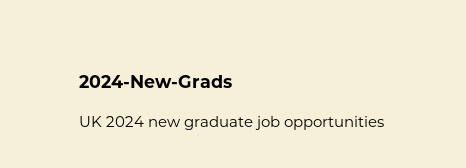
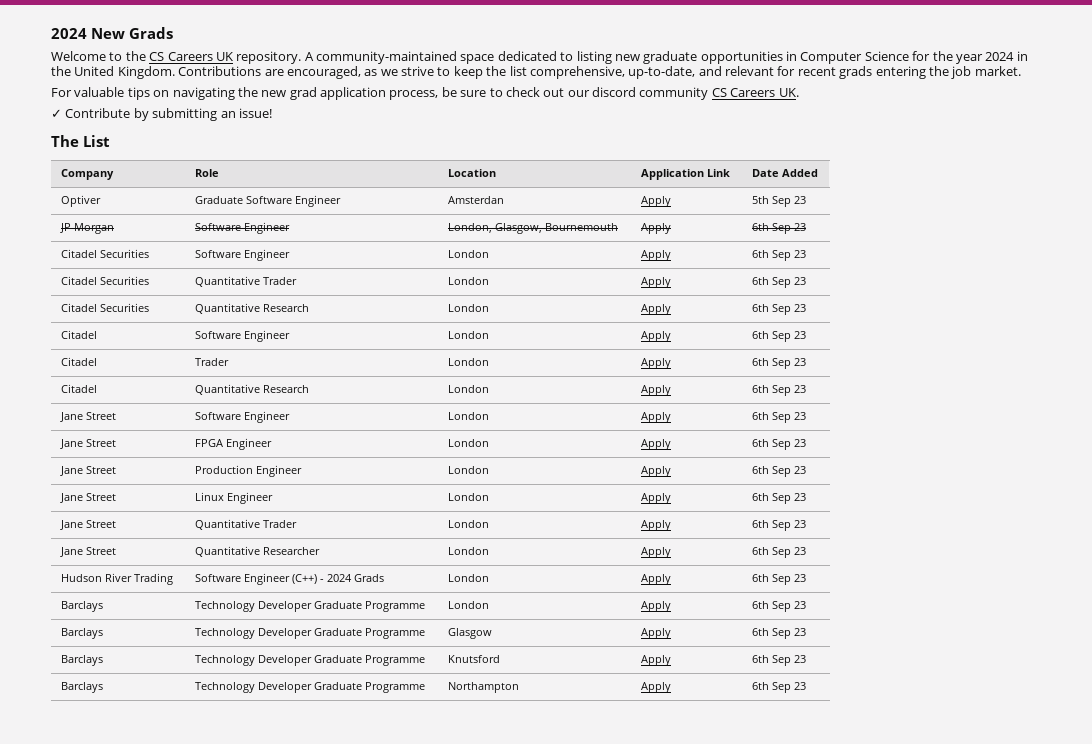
[79,75,232,88] [79,116,385,130] 2024-New-Grads // UK 2024 new graduate job opportunities -> [51,27,173,39] [51,51,1028,64] [51,66,1021,79] [51,87,799,100] [51,108,272,121] [51,135,110,147] [60,169,114,180] [194,169,219,177] [447,169,496,177] [640,169,730,180] [751,169,818,177] [60,195,101,207] [194,195,341,207] [447,196,504,204] [640,196,671,207] [751,196,806,207] [59,223,114,234] [194,222,290,234] [447,223,618,234] [640,223,671,234] [751,223,806,234] [60,249,149,258] [194,249,290,261] [447,250,489,258] [640,250,671,261] [751,250,806,261] [60,276,149,285] [194,276,297,287] [447,277,489,285] [640,277,671,288] [751,277,806,288] [60,303,149,312] [194,303,309,314] [447,304,489,312] [640,304,671,315] [751,304,806,315] [60,330,97,339] [194,330,290,342] [447,331,489,339] [640,331,671,342] [751,331,806,342] [60,357,97,366] [194,358,229,366] [447,358,489,366] [640,358,671,369] [751,358,806,369] [60,384,97,393] [194,384,309,395] [447,385,489,393] [640,385,671,396] [751,385,806,396] [59,412,116,422] [194,411,290,423] [447,412,489,420] [640,412,671,423] [751,412,806,423] [59,439,116,449] [194,438,272,450] [447,439,489,447] [640,439,671,450] [751,439,806,450] [59,466,116,476] [194,465,302,477] [447,466,489,474] [640,466,671,477] [751,466,806,477] [59,493,116,503] [194,492,273,504] [447,493,489,501] [640,493,671,504] [751,493,806,504] [59,520,116,530] [194,519,297,530] [447,520,489,528] [640,520,671,531] [751,520,806,531] [59,547,116,557] [194,546,320,557] [447,547,489,555] [640,547,671,558] [751,547,806,558] [60,573,173,585] [194,573,384,585] [447,574,489,582] [640,574,671,585] [751,574,806,585] [60,601,103,612] [194,601,425,612] [447,601,489,609] [640,601,671,612] [751,601,806,612] [60,628,103,639] [194,628,425,639] [447,628,492,639] [640,628,671,639] [751,628,806,639] [60,655,103,666] [194,655,425,666] [447,655,500,663] [640,655,671,666] [751,655,806,666] [60,682,103,693] [194,682,425,693] [447,682,519,693] [640,682,671,693] [751,682,806,693] 2024 New Grads // Welcome to the CS Careers UK repository. A community-maintained space dedicated to listing new graduate opportunities in Computer Science for the year 2024 in the United Kingdom. Contributions are encouraged, as we strive to keep the list comprehensive, up-to-date, and relevant for recent grads entering the job market. // For valuable tips on navigating the new grad application process, be sure to check out our discord community CS Careers UK. // ✓ Contribute by submitting an issue! // The List // Company | Role | Location | Application Link | Date Added // Optiver | Graduate Software Engineer | Amsterdan | Apply | 5th Sep 23 // JP Morgan | Software Engineer | London, Glasgow, Bournemouth | Apply | 6th Sep 23 // Citadel Securities | Software Engineer | London | Apply | 6th Sep 23 // Citadel Securities | Quantitative Trader | London | Apply | 6th Sep 23 // Citadel Securities | Quantitative Research | London | Apply | 6th Sep 23 // Citadel | Software Engineer | London | Apply | 6th Sep 23 // Citadel | Trader | London | Apply | 6th Sep 23 // Citadel | Quantitative Research | London | Apply | 6th Sep 23 // Jane Street | Software Engineer | London | Apply | 6th Sep 23 // Jane Street | FPGA Engineer | London | Apply | 6th Sep 23 // Jane Street | Production Engineer | London | Apply | 6th Sep 23 // Jane Street | Linux Engineer | London | Apply | 6th Sep 23 // Jane Street | Quantitative Trader | London | Apply | 6th Sep 23 // Jane Street | Quantitative Researcher | London | Apply | 6th Sep 23 // Hudson River Trading | Software Engineer (C++) - 2024 Grads | London | Apply | 6th Sep 23 // Barclays | Technology Developer Graduate Programme | London | Apply | 6th Sep 23 // Barclays | Technology Developer Graduate Programme | Glasgow | Apply | 6th Sep 23 // Barclays | Technology Developer Graduate Programme | Knutsford | Apply | 6th Sep 23 // Barclays | Technology Developer Graduate Programme | Northampton | Apply | 6th Sep 23

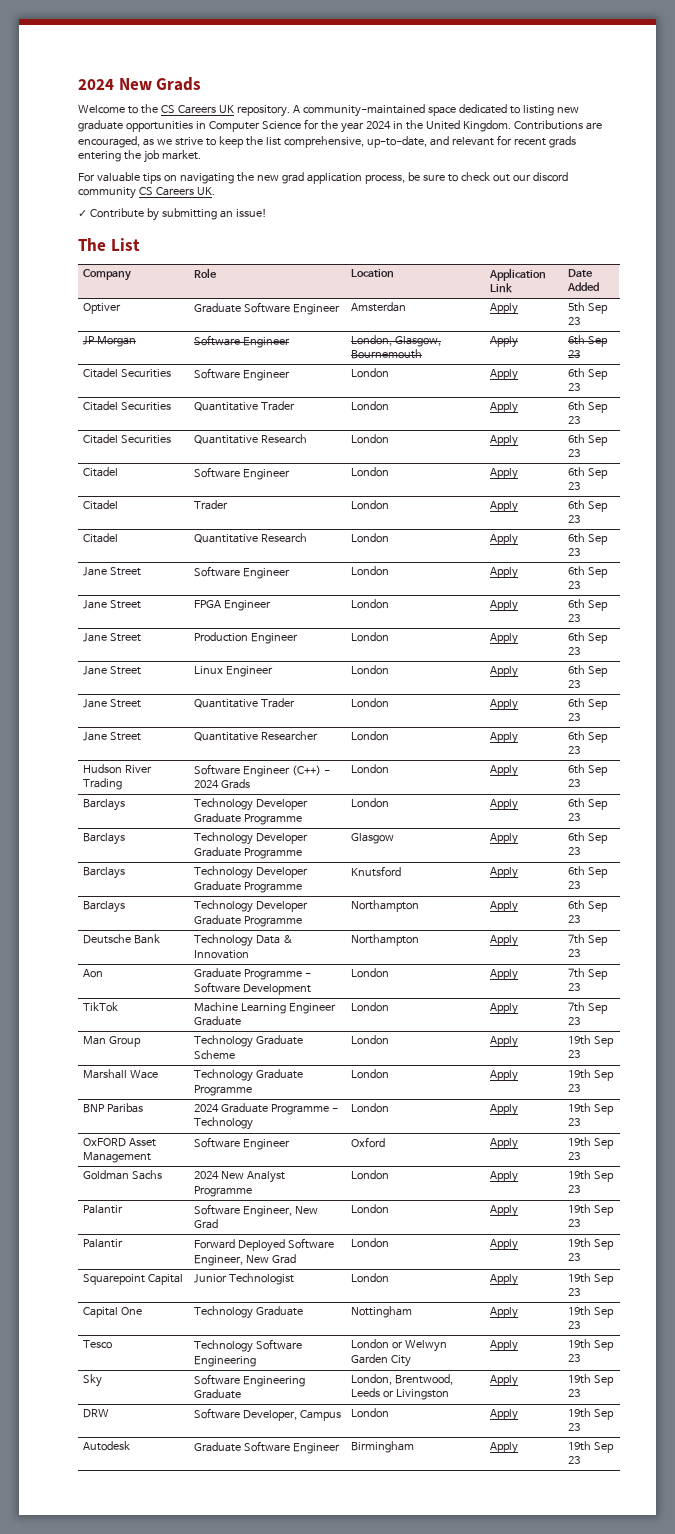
(806, 686) none -> [82,934,160,944] [193,934,293,947] [193,950,249,959] [350,934,419,946] [489,935,518,947] [567,934,608,946] [567,949,580,957] [82,969,103,978] [193,968,311,980] [193,982,311,995] [350,968,389,978] [489,969,518,981] [567,968,608,980] [567,983,580,991] [82,1002,118,1012] [193,1002,336,1014] [193,1016,241,1026] [350,1002,389,1012] [489,1003,518,1015] [567,1002,608,1014] [567,1017,580,1025] [82,1036,141,1047] [193,1035,303,1048] [193,1050,235,1060] [350,1035,389,1045] [489,1036,518,1048] [567,1035,614,1047] [567,1050,580,1058] [82,1069,158,1079] [193,1069,303,1082] [193,1085,252,1096] [350,1069,389,1079] [489,1070,518,1082] [567,1069,614,1081] [567,1084,580,1092] [82,1103,143,1113] [193,1103,338,1115] [193,1117,253,1130] [350,1103,389,1113] [489,1104,518,1116] [567,1103,614,1115] [567,1118,580,1126] [82,1138,156,1147] [82,1152,151,1163] [193,1137,290,1150] [350,1137,385,1148] [489,1138,518,1150] [567,1137,614,1149] [567,1152,580,1160] [82,1170,162,1180] [193,1171,285,1183] [193,1186,252,1197] [350,1170,389,1180] [489,1171,518,1183] [567,1170,614,1182] [567,1185,580,1193] [82,1205,123,1214] [193,1204,318,1217] [193,1219,218,1229] [350,1204,389,1214] [489,1205,518,1217] [567,1204,614,1216] [567,1219,580,1227] [82,1239,123,1248] [193,1238,334,1252] [193,1254,296,1266] [350,1238,389,1248] [489,1239,518,1251] [567,1238,614,1250] [567,1253,580,1261] [82,1274,183,1285] [193,1273,294,1285] [350,1273,389,1283] [489,1274,518,1286] [567,1273,614,1285] [567,1288,580,1296] [82,1307,142,1318] [193,1306,303,1319] [350,1306,412,1318] [489,1307,518,1319] [567,1306,614,1318] [567,1321,580,1329] [82,1340,112,1349] [193,1339,302,1353] [193,1356,256,1367] [350,1339,447,1352] [350,1354,411,1367] [489,1340,518,1352] [567,1339,614,1351] [567,1354,580,1362] [82,1374,102,1387] [193,1374,305,1387] [193,1389,241,1399] [350,1374,453,1385] [350,1388,449,1400] [489,1375,518,1387] [567,1374,614,1386] [567,1389,580,1397] [82,1409,109,1418] [193,1408,341,1421] [350,1408,389,1418] [489,1409,518,1421] [567,1408,614,1420] [567,1423,580,1431] [82,1441,130,1451] [193,1441,340,1454] [350,1441,414,1453] [489,1442,518,1454] [567,1441,614,1453] [567,1456,580,1464] // Deutsche Bank | Technology Data & Innovation | Northampton | Apply | 7th Sep 23 // Aon | Graduate Programme - Software Development | London | Apply | 7th Sep 23 // TikTok | Machine Learning Engineer Graduate | London | Apply | 7th Sep 23 // Man Group | Technology Graduate Scheme | London | Apply | 19th Sep 23 // Marshall Wace | Technology Graduate Programme | London | Apply | 19th Sep 23 // BNP Paribas | 2024 Graduate Programme - Technology | London | Apply | 19th Sep 23 // OxFORD Asset Management | Software Engineer | Oxford | Apply | 19th Sep 23 // Goldman Sachs | 2024 New Analyst Programme | London | Apply | 19th Sep 23 // Palantir | Software Engineer, New Grad | London | Apply | 19th Sep 23 // Palantir | Forward Deployed Software Engineer, New Grad | London | Apply | 19th Sep 23 // Squarepoint Capital | Junior Technologist | London | Apply | 19th Sep 23 // Capital One | Technology Graduate | Nottingham | Apply | 19th Sep 23 // Tesco | Technology Software Engineering | London or Welwyn Garden City | Apply | 19th Sep 23 // Sky | Software Engineering Graduate | London, Brentwood, Leeds or Livingston | Apply | 19th Sep 23 // DRW | Software Developer, Campus | London | Apply | 19th Sep 23 // Autodesk | Graduate Software Engineer | Birmingham | Apply | 19th Sep 23

